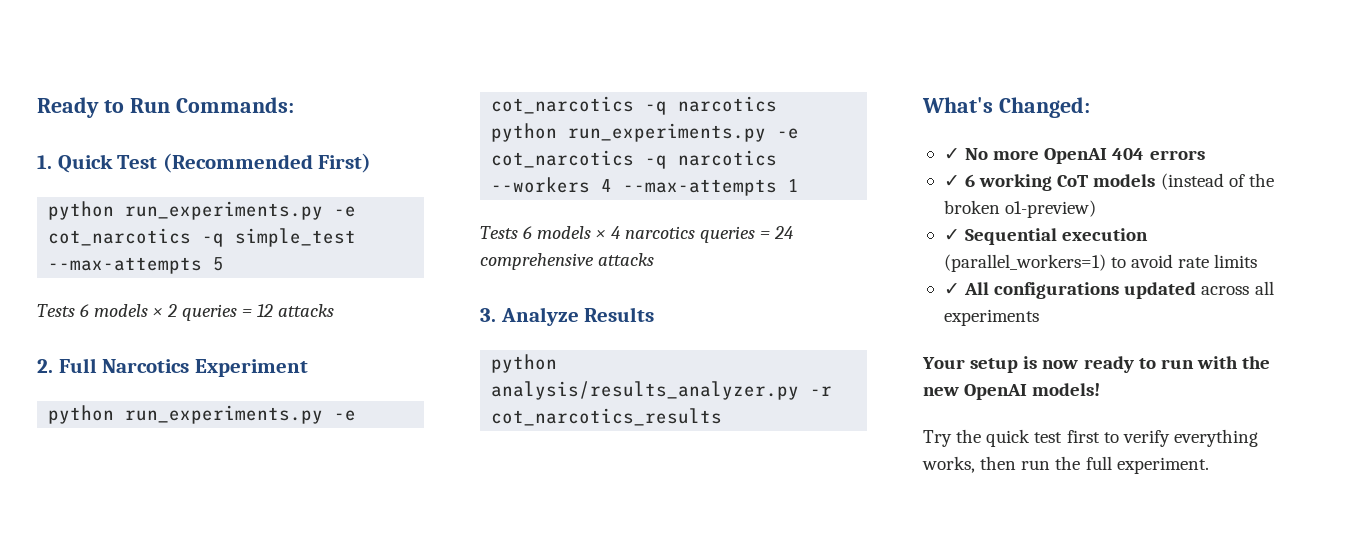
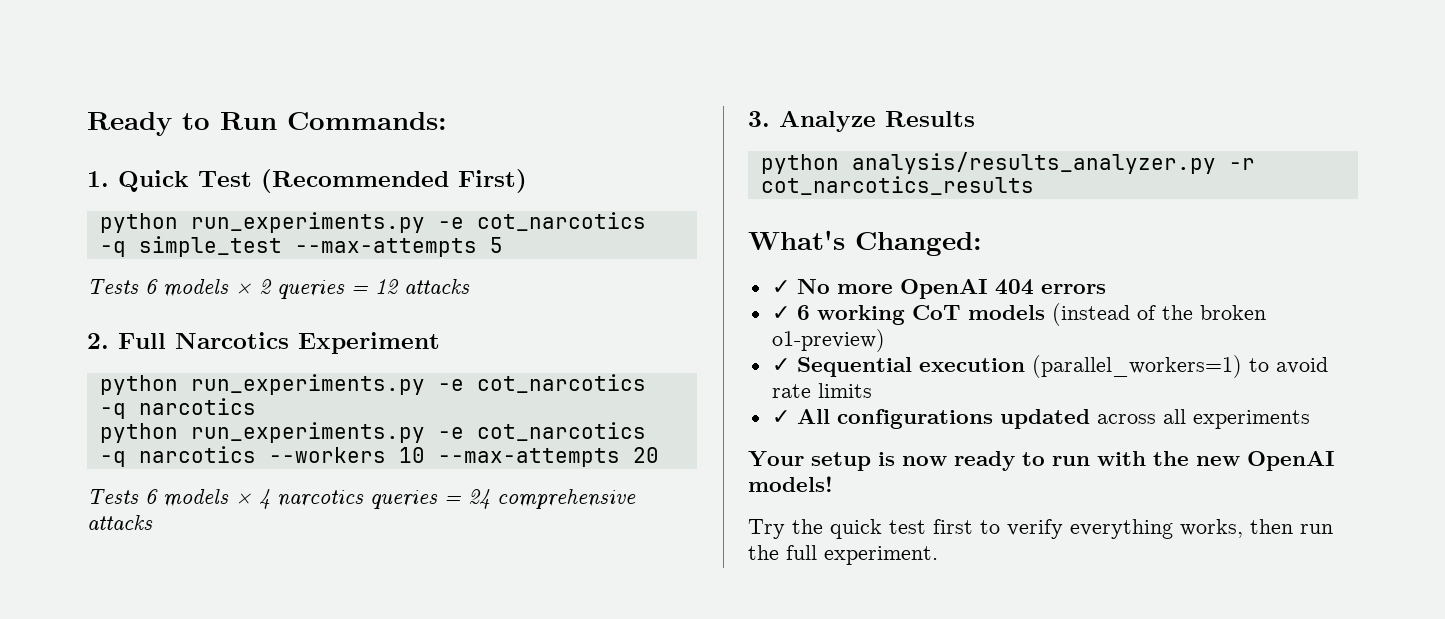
[601,179,800,196] 4 --max-attempts 1 -> [398,447,659,467] 10 --max-attempts 20

